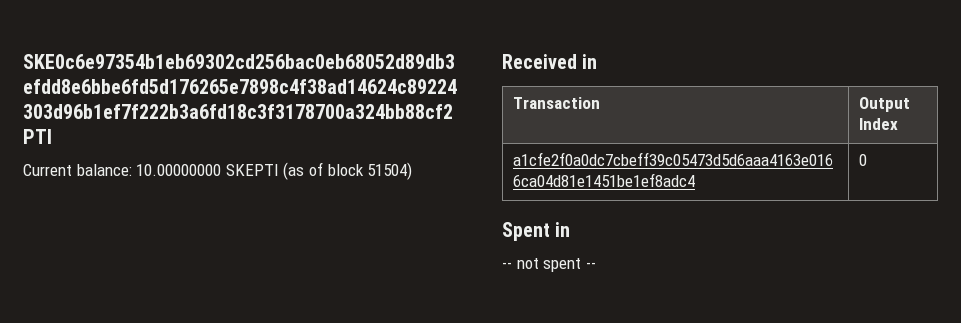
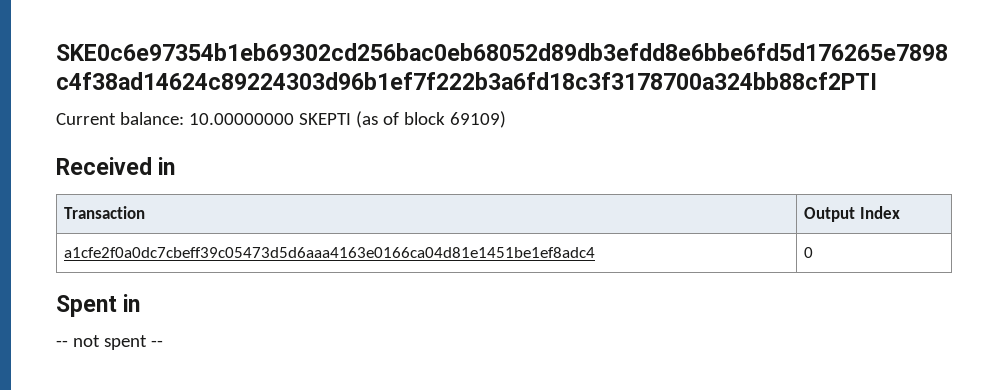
[367,162,413,180] 51504) -> [449,111,506,128] 69109)

